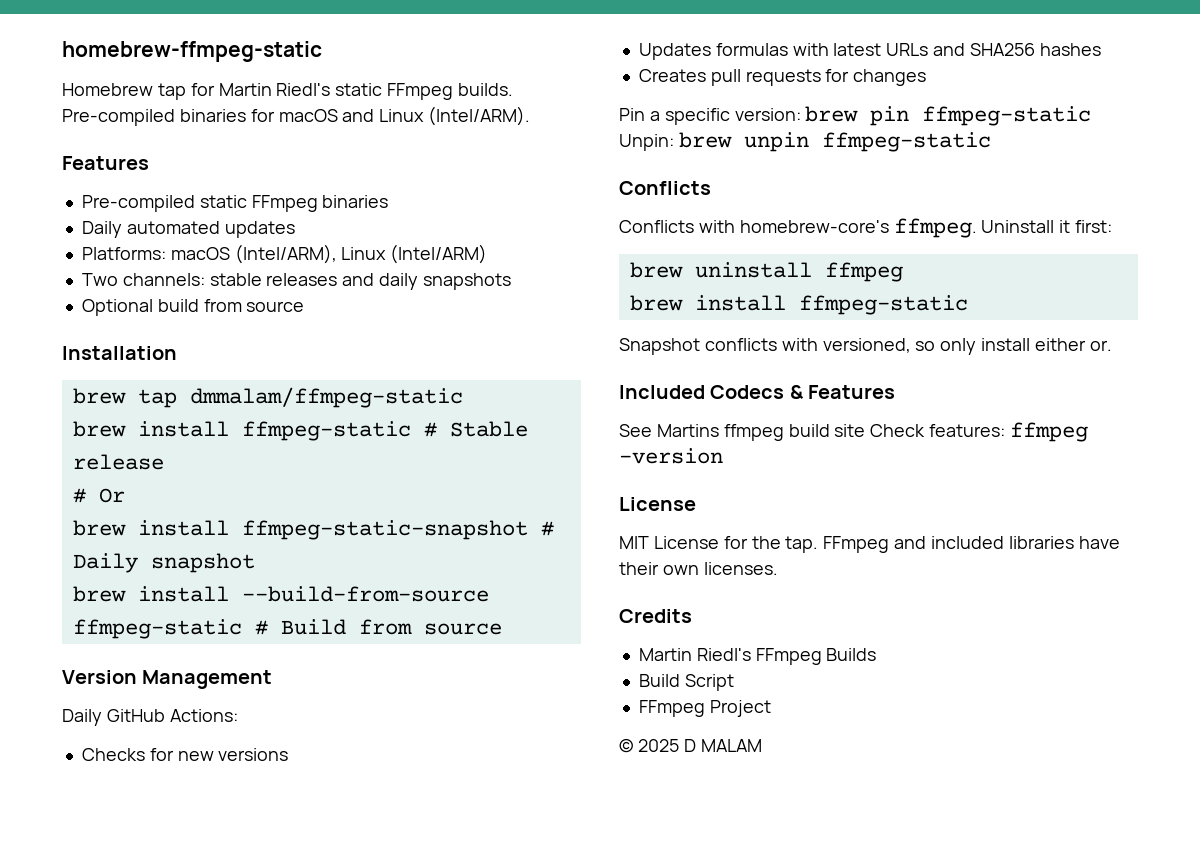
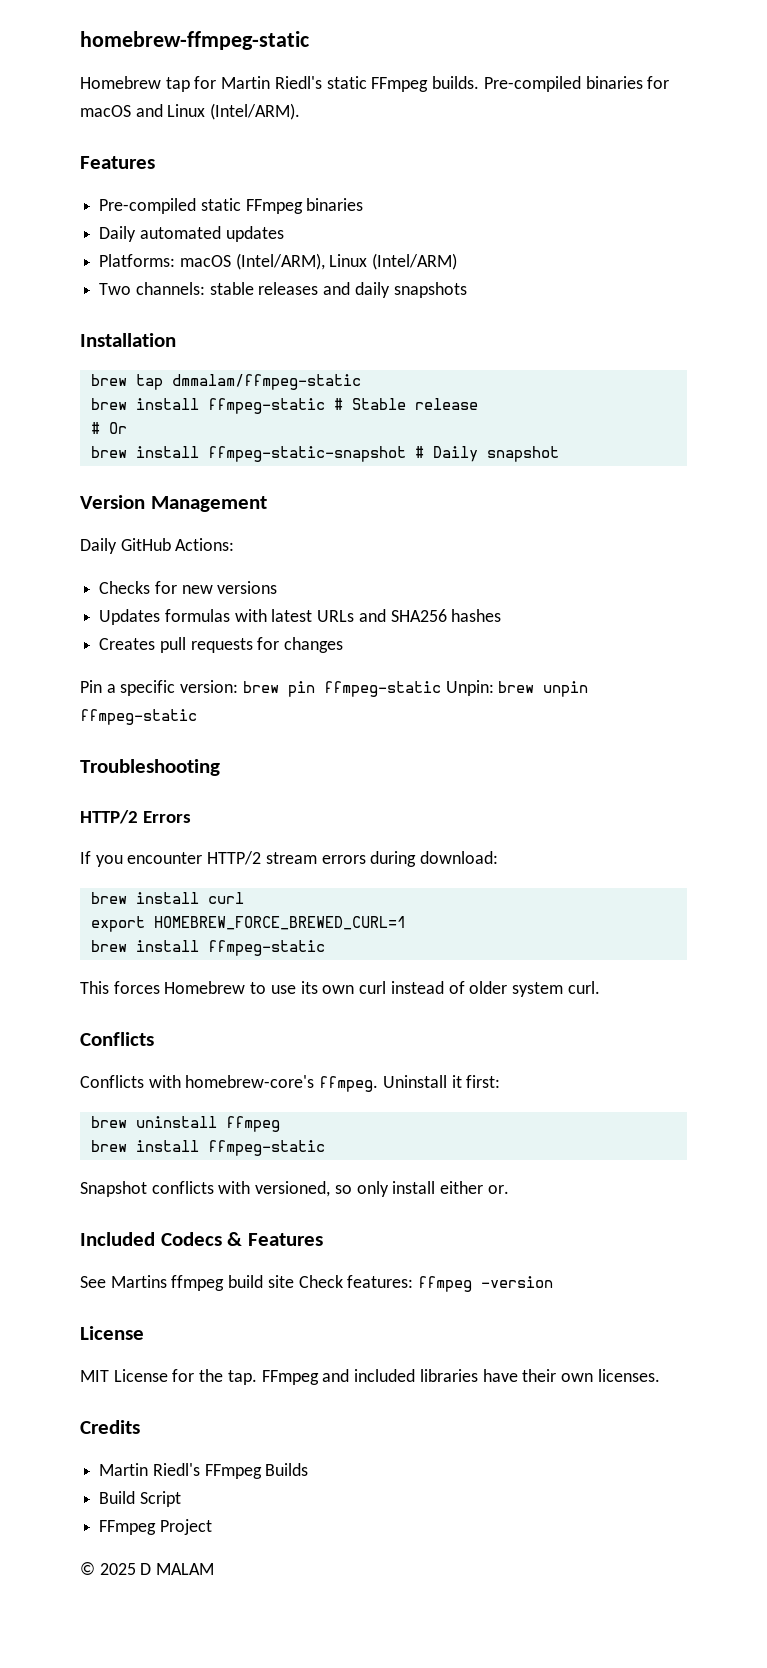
[81,299,305,316] // Optional build from source -> (467, 290) none
[72,586,489,602] [72,619,502,639] // brew install --build-from-source ffmpeg-static # Build from source -> (559, 454) none
(991, 142) none -> [80,759,220,776] [80,810,192,824] [80,851,499,867] [90,892,244,904] [90,916,406,932] [90,940,325,956] [80,981,600,997] // Troubleshooting // HTTP/2 Errors // If you encounter HTTP/2 stream errors during download: // brew install curl // export HOMEBREW_FORCE_BREWED_CURL=1 // brew install ffmpeg-static // This forces Homebrew to use its own curl instead of older system curl.

